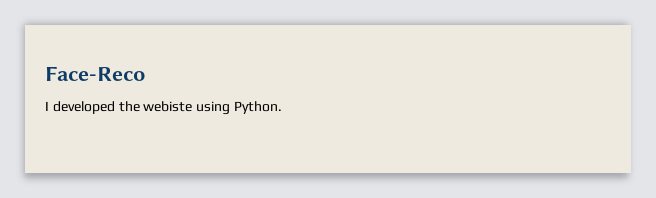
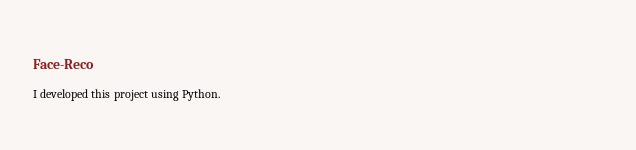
[118,101,193,112] the webiste -> [91,89,148,101] this project

